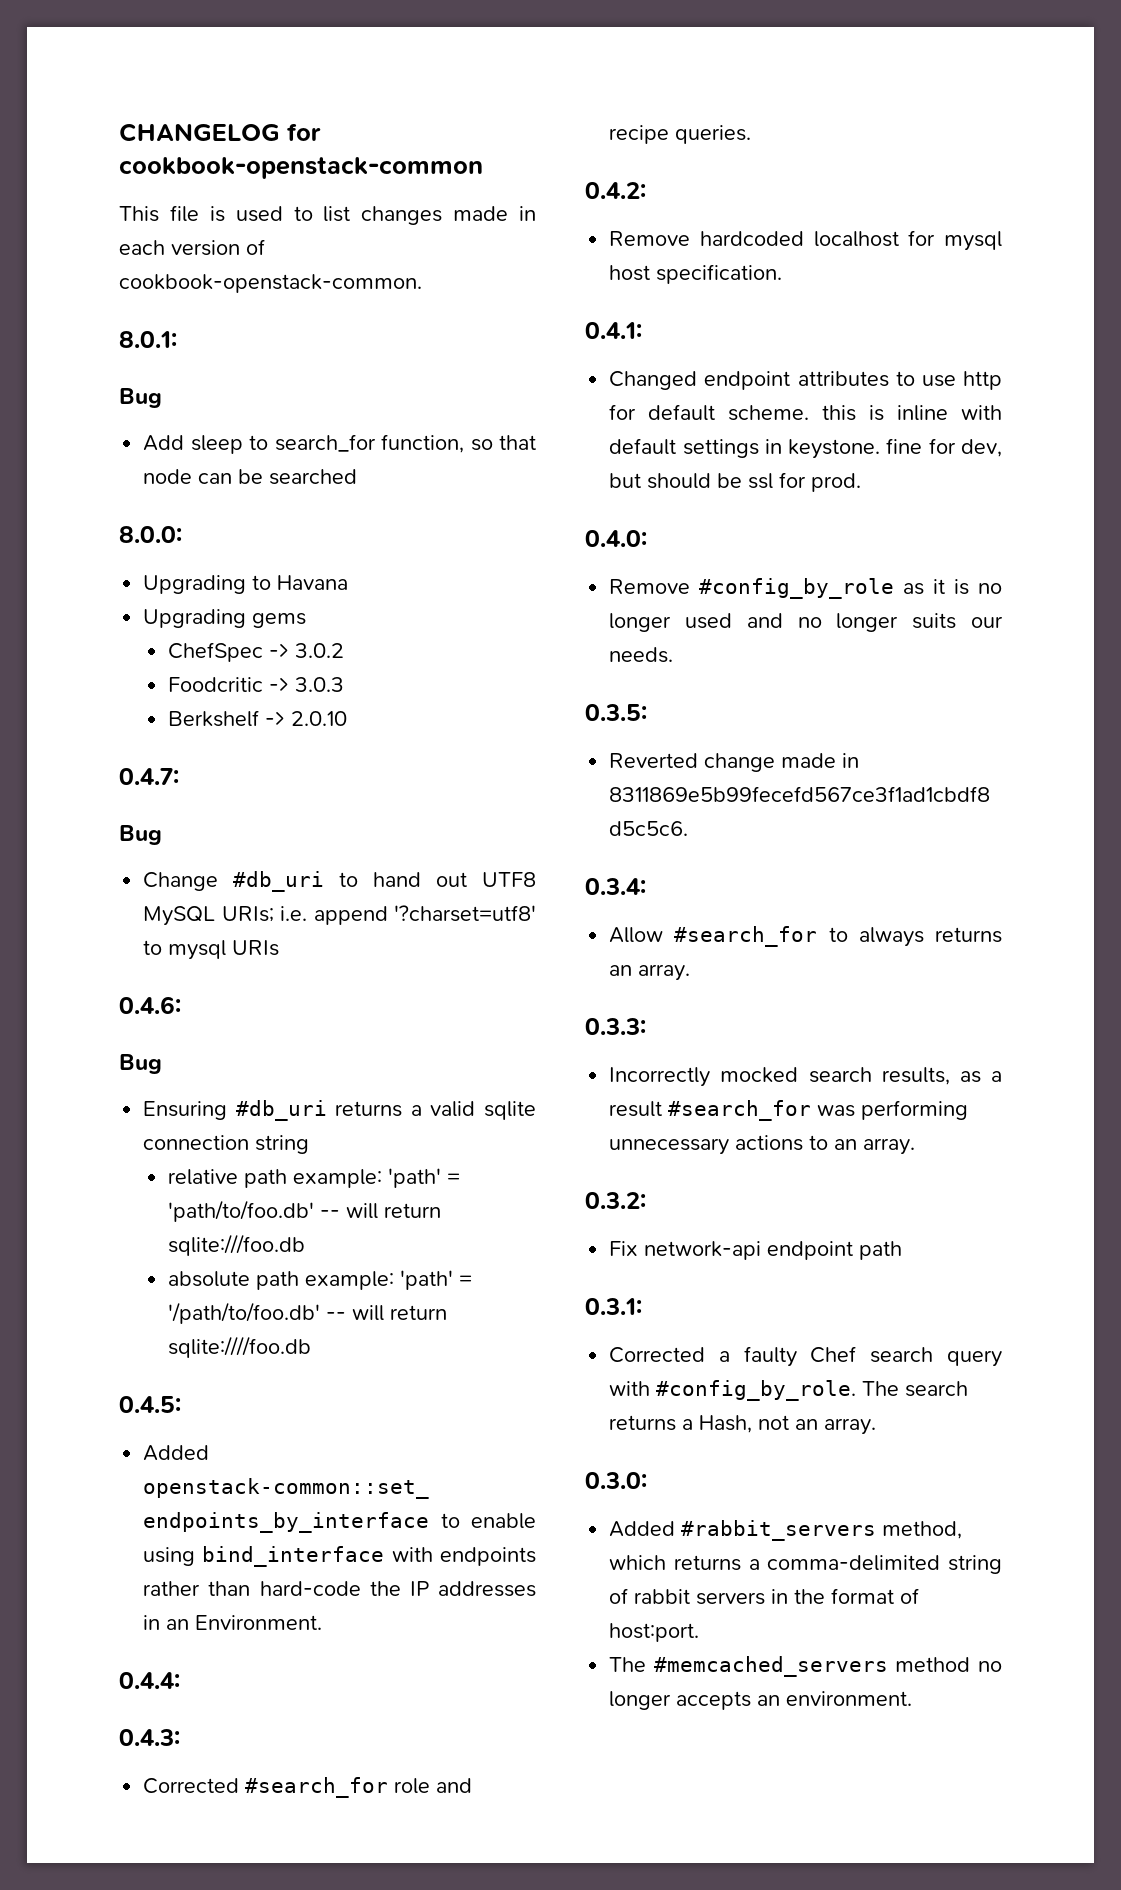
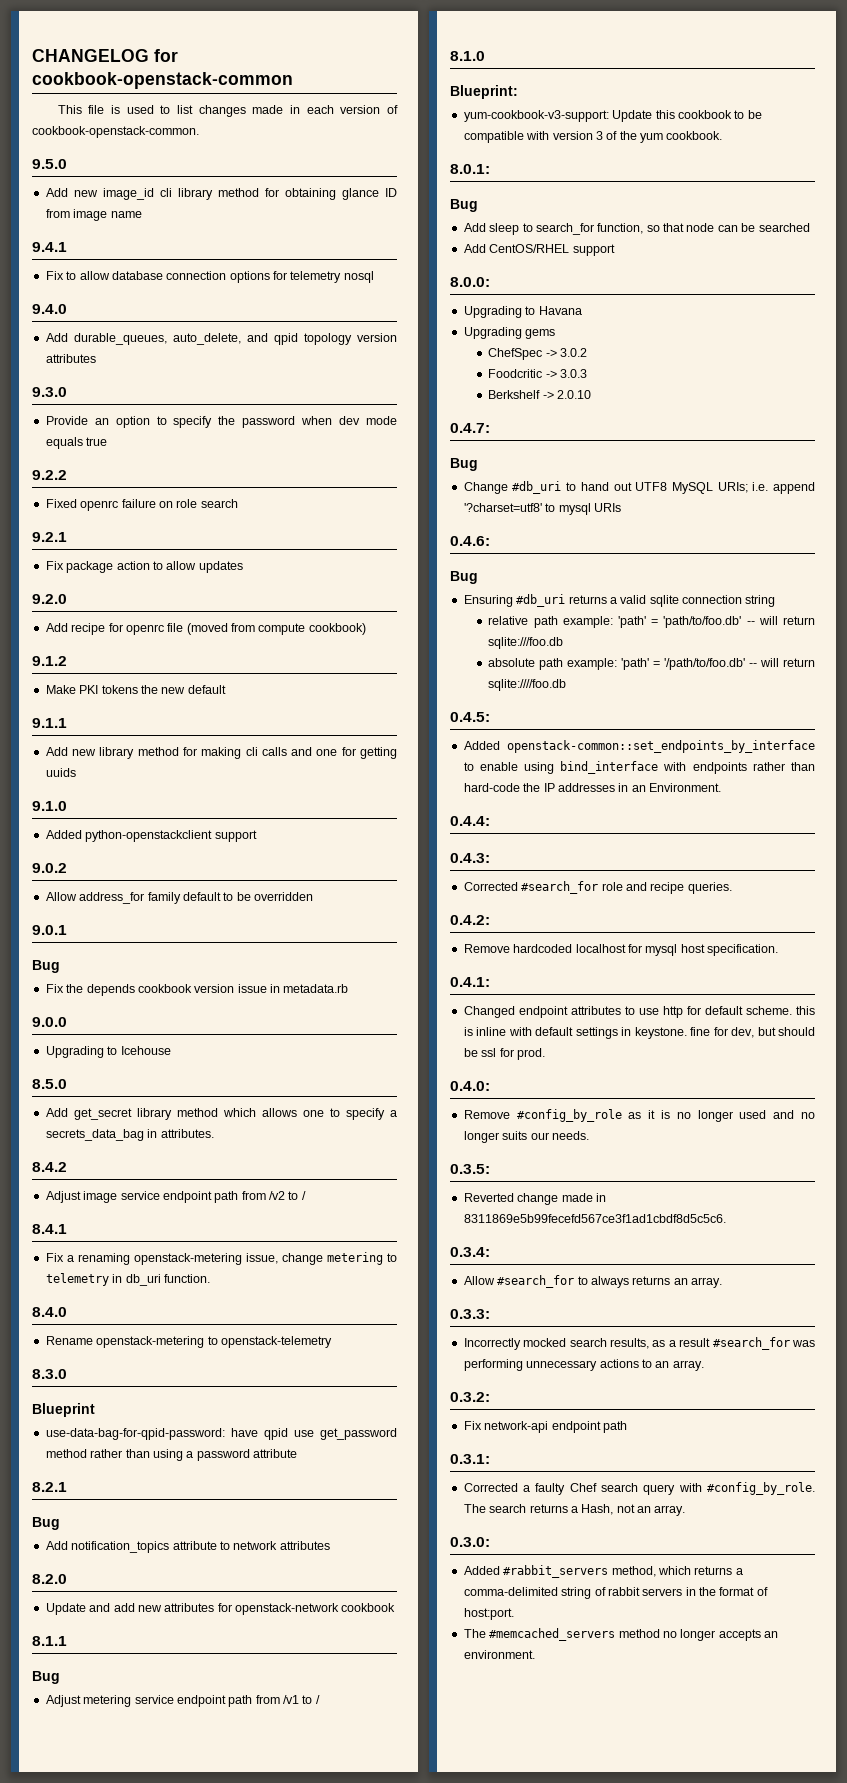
(422, 283) none -> [32,159,67,169] [45,188,397,200] [45,209,142,221] [32,242,67,252] [45,271,374,283] [32,304,67,314] [45,333,397,345] [45,354,96,363] [32,387,67,397] [45,416,398,428] [45,437,108,449] [32,470,67,480] [45,499,238,511] [32,532,67,542] [45,561,243,573] [32,594,67,604] [45,623,366,635] [32,656,67,666] [45,685,226,694] [32,718,67,728] [45,747,397,759] [45,768,76,777] [32,801,67,811] [45,830,257,842] [32,863,67,873] [45,892,313,904] [32,925,67,935] [32,960,60,973] [45,984,349,996] [32,1017,67,1027] [45,1046,171,1058] [32,1079,67,1089] [45,1108,397,1120] [45,1129,214,1141] [32,1162,67,1172] [45,1191,306,1203] [32,1224,67,1234] [45,1252,397,1265] [45,1273,210,1286] [32,1307,67,1317] [45,1336,332,1348] [32,1369,67,1379] [32,1403,95,1417] [45,1428,397,1440] [45,1449,297,1461] [32,1482,67,1492] [32,1517,60,1530] [45,1541,330,1553] [32,1574,67,1584] [45,1603,396,1615] [32,1636,67,1646] [32,1671,60,1684] [45,1695,320,1707] [450,51,485,61] [450,85,518,99] [463,110,762,122] [463,131,723,143] // 9.5.0 // Add new image_id cli library method for obtaining glance ID from image name // 9.4.1 // Fix to allow database connection options for telemetry nosql // 9.4.0 // Add durable_queues, auto_delete, and qpid topology version attributes // 9.3.0 // Provide an option to specify the password when dev mode equals true // 9.2.2 // Fixed openrc failure on role search // 9.2.1 // Fix package action to allow updates // 9.2.0 // Add recipe for openrc file (moved from compute cookbook) // 9.1.2 // Make PKI tokens the new default // 9.1.1 // Add new library method for making cli calls and one for getting uuids // 9.1.0 // Added python-openstackclient support // 9.0.2 // Allow address_for family default to be overridden // 9.0.1 // Bug // Fix the depends cookbook version issue in metadata.rb // 9.0.0 // Upgrading to Icehouse // 8.5.0 // Add get_secret library method which allows one to specify a secrets_data_bag in attributes. // 8.4.2 // Adjust image service endpoint path from /v2 to / // 8.4.1 // Fix a renaming openstack-metering issue, change metering to telemetry in db_uri function. // 8.4.0 // Rename openstack-metering to openstack-telemetry // 8.3.0 // Blueprint // use-data-bag-for-qpid-password: have qpid use get_password method rather than using a password attribute // 8.2.1 // Bug // Add notification_topics attribute to network attributes // 8.2.0 // Update and add new attributes for openstack-network cookbook // 8.1.1 // Bug // Adjust metering service endpoint path from /v1 to / // 8.1.0 // Blueprint: // yum-cookbook-v3-support: Update this cookbook to be compatible with version 3 of the yum cookbook.
(358, 477) none -> [463,244,615,256] // Add CentOS/RHEL support

